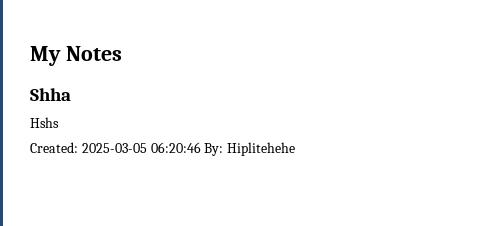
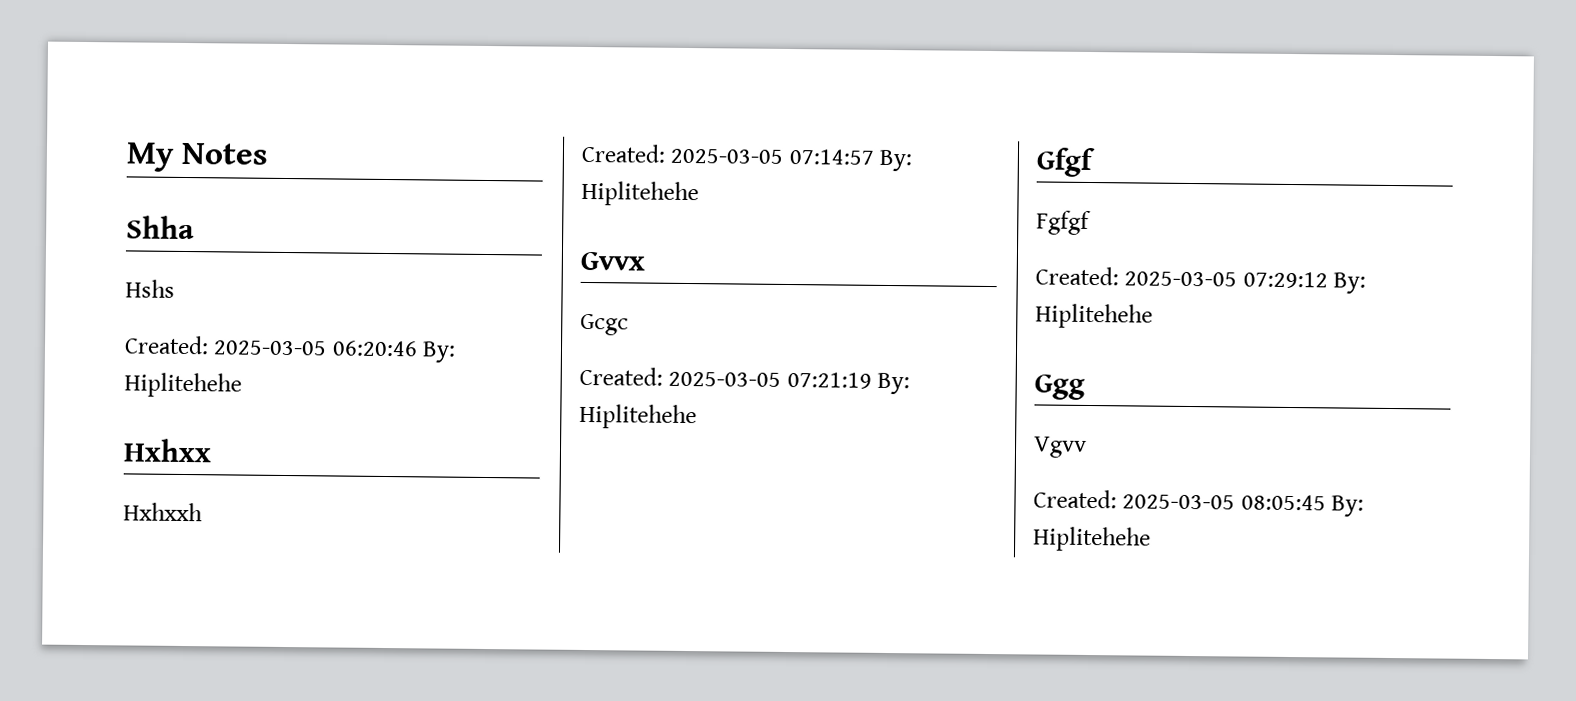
(296, 149) none -> [123,438,212,463] [123,502,203,522] [581,143,913,172] [581,180,699,207] [580,251,645,271] [580,313,629,336] [579,366,911,395] [579,403,697,430] [1036,147,1096,178] [1036,210,1091,236] [1035,266,1367,294] [1035,303,1153,329] [1034,374,1085,400] [1033,436,1087,458] [1033,489,1365,517] [1033,526,1151,552] // Hxhxx // Hxhxxh // Created: 2025-03-05 07:14:57 By: Hiplitehehe // Gvvx // Gcgc // Created: 2025-03-05 07:21:19 By: Hiplitehehe // Gfgf // Fgfgf // Created: 2025-03-05 07:29:12 By: Hiplitehehe // Ggg // Vgvv // Created: 2025-03-05 08:05:45 By: Hiplitehehe

